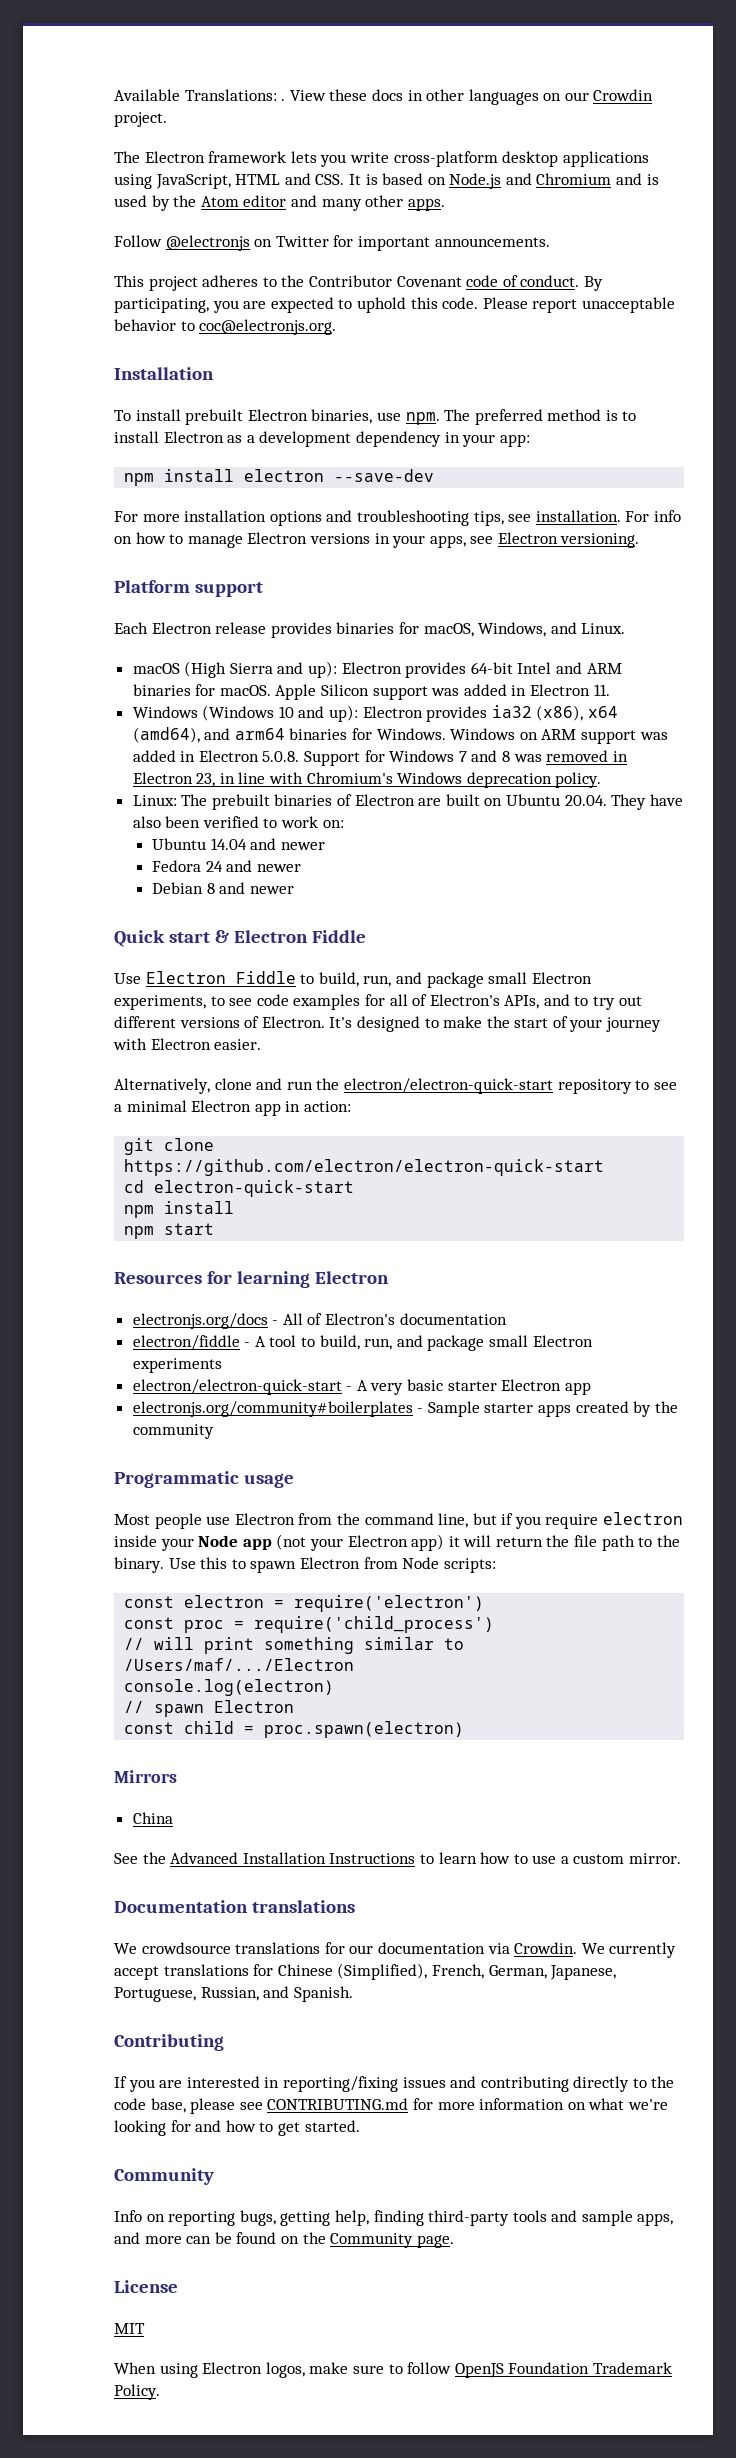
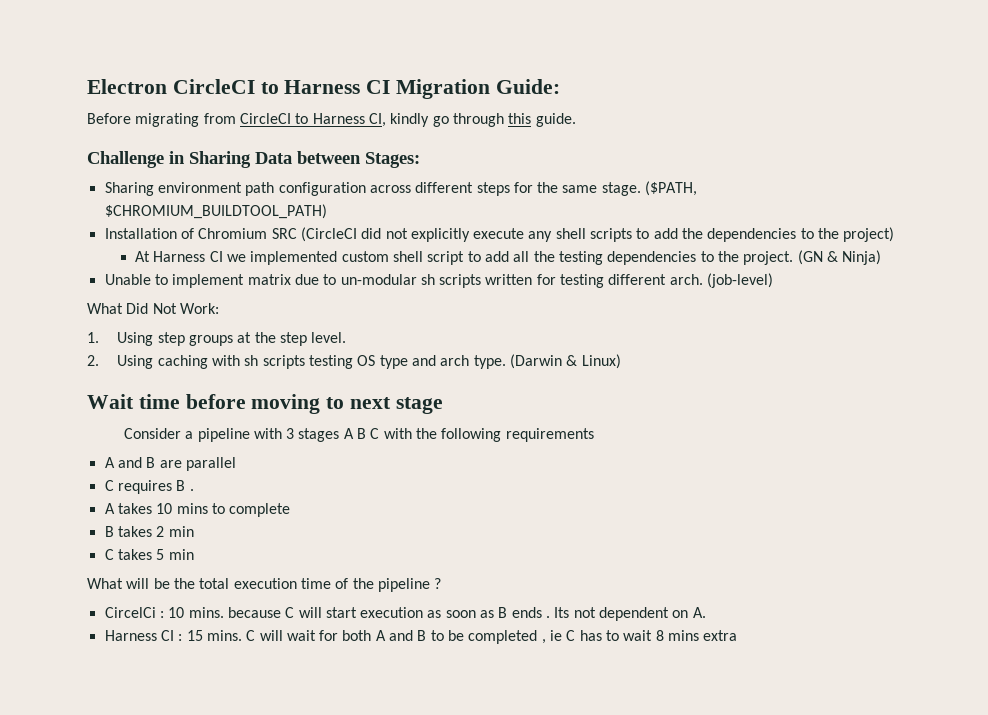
[114,89,654,105] [114,112,167,127] [114,151,649,167] [114,173,659,189] [114,195,445,211] [114,235,550,251] [114,275,603,291] [114,297,675,313] [114,319,337,335] [114,367,214,380] [114,409,637,425] [114,431,530,447] [124,469,435,486] [114,510,681,526] [114,532,640,548] [114,580,263,597] [114,622,626,638] [132,661,622,678] [132,684,610,700] [132,705,619,722] [132,727,668,744] [132,750,628,766] [132,772,602,788] [132,794,683,810] [132,816,344,828] [152,838,325,850] [152,860,301,872] [152,882,294,894] [114,930,366,947] [114,971,592,988] [114,994,642,1010] [114,1016,662,1032] [113,1038,262,1050] [114,1078,677,1094] [114,1100,351,1116] [124,1138,215,1155] [124,1159,605,1176] [124,1180,355,1197] [124,1201,235,1218] [124,1223,215,1239] [114,1271,389,1288] [132,1313,507,1329] [132,1335,593,1351] [132,1358,222,1373] [132,1379,591,1395] [132,1401,678,1417] [132,1424,214,1439] [114,1471,294,1488] [114,1512,684,1529] [114,1534,680,1551] [114,1557,496,1573] [124,1595,485,1612] [124,1616,495,1633] [124,1637,465,1654] [124,1658,355,1671] [124,1679,335,1696] [124,1700,295,1717] [124,1721,465,1738] [114,1770,177,1783] [132,1812,173,1824] [114,1852,682,1864] [114,1900,355,1913] [114,1942,677,1958] [114,1963,617,1980] [114,1986,353,2002] [114,2034,224,2051] [114,2076,675,2092] [114,2098,668,2114] [114,2120,360,2136] [114,2168,214,2185] [114,2210,674,2226] [114,2232,454,2248] [114,2280,178,2293] [114,2323,145,2334] [114,2362,672,2378] [114,2384,160,2400] Available Translations: . View these docs in other languages on our Crowdin project. // The Electron framework lets you write cross-platform desktop applications using JavaScript, HTML and CSS. It is based on Node.js and Chromium and is used by the Atom editor and many other apps. // Follow @electronjs on Twitter for important announcements. // This project adheres to the Contributor Covenant code of conduct. By participating, you are expected to uphold this code. Please report unacceptable behavior to coc@electronjs.org. // Installation // To install prebuilt Electron binaries, use npm. The preferred method is to install Electron as a development dependency in your app: // npm install electron --save-dev // For more installation options and troubleshooting tips, see installation. For info on how to manage Electron versions in your apps, see Electron versioning. // Platform support // Each Electron release provides binaries for macOS, Windows, and Linux. // macOS (High Sierra and up): Electron provides 64-bit Intel and ARM binaries for macOS. Apple Silicon support was added in Electron 11. // Windows (Windows 10 and up): Electron provides ia32 (x86), x64 (amd64), and arm64 binaries for Windows. Windows on ARM support was added in Electron 5.0.8. Support for Windows 7 and 8 was removed in Electron 23, in line with Chromium's Windows deprecation policy. // Linux: The prebuilt binaries of Electron are built on Ubuntu 20.04. They have also been verified to work on: // Ubuntu 14.04 and newer // Fedora 24 and newer // Debian 8 and newer // Quick start & Electron Fiddle // Use Electron Fiddle to build, run, and package small Electron experiments, to see code examples for all of Electron's APIs, and to try out different versions of Electron. It's designed to make the start of your journey with Electron easier. // Alternatively, clone and run the electron/electron-quick-start repository to see a minimal Electron app in action: // git clone https://github.com/electron/electron-quick-start // cd electron-quick-start // npm install // npm start // Resources for learning Electron // electronjs.org/docs - All of Electron's documentation // electron/fiddle - A tool to build, run, and package small Electron experiments // electron/electron-quick-start - A very basic starter Electron app // electronjs.org/community#boilerplates - Sample starter apps created by the community // Programmatic usage // Most people use Electron from the command line, but if you require electron inside your Node app (not your Electron app) it will return the file path to the binary. Use this to spawn Electron from Node scripts: // const electron = require('electron') // const proc = require('child_process') // // will print something similar to /Users/maf/.../Electron // console.log(electron) // // spawn Electron // const child = proc.spawn(electron) // Mirrors // China // See the Advanced Installation Instructions to learn how to use a custom mirror. // Documentation translations // We crowdsource translations for our documentation via Crowdin. We currently accept translations for Chinese (Simplified), French, German, Japanese, Portuguese, Russian, and Spanish. // Contributing // If you are interested in reporting/fixing issues and contributing directly to the code base, please see CONTRIBUTING.md for more information on what we're looking for and how to get started. // Community // Info on reporting bugs, getting help, finding third-party tools and sample apps, and more can be found on the Community page. // License // MIT // When using Electron logos, make sure to follow OpenJS Foundation Trademark Policy. -> [87,79,560,99] [87,113,576,127] [87,151,420,168] [104,181,698,196] [104,204,327,219] [104,227,895,242] [135,250,882,265] [104,273,774,288] [87,303,219,314] [87,332,347,346] [87,354,621,369] [87,394,443,414] [123,428,594,442] [104,457,236,471] [104,480,194,494] [104,503,291,517] [104,526,194,537] [104,549,194,560] [87,578,442,592] [104,607,706,621] [104,630,738,644] Electron CircleCI to Harness CI Migration Guide: // Before migrating from CircleCI to Harness CI, kindly go through this guide. // Challenge in Sharing Data between Stages: // Sharing environment path configuration across different steps for the same stage. ($PATH, $CHROMIUM_BUILDTOOL_PATH) // Installation of Chromium SRC (CircleCI did not explicitly execute any shell scripts to add the dependencies to the project) // At Harness CI we implemented custom shell script to add all the testing dependencies to the project. (GN & Ninja) // Unable to implement matrix due to un-modular sh scripts written for testing different arch. (job-level) // What Did Not Work: // 1. Using step groups at the step level. // 2. Using caching with sh scripts testing OS type and arch type. (Darwin & Linux) // Wait time before moving to next stage // Consider a pipeline with 3 stages A B C with the following requirements // A and B are parallel // C requires B . // A takes 10 mins to complete // B takes 2 min // C takes 5 min // What will be the total execution time of the pipeline ? // CircelCi : 10 mins. because C will start execution as soon as B ends . Its not dependent on A. // Harness CI : 15 mins. C will wait for both A and B to be completed , ie C has to wait 8 mins extra

